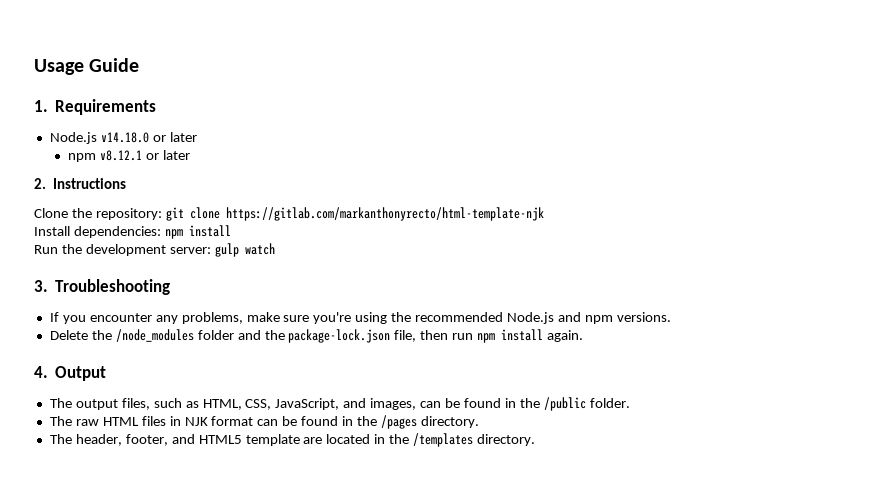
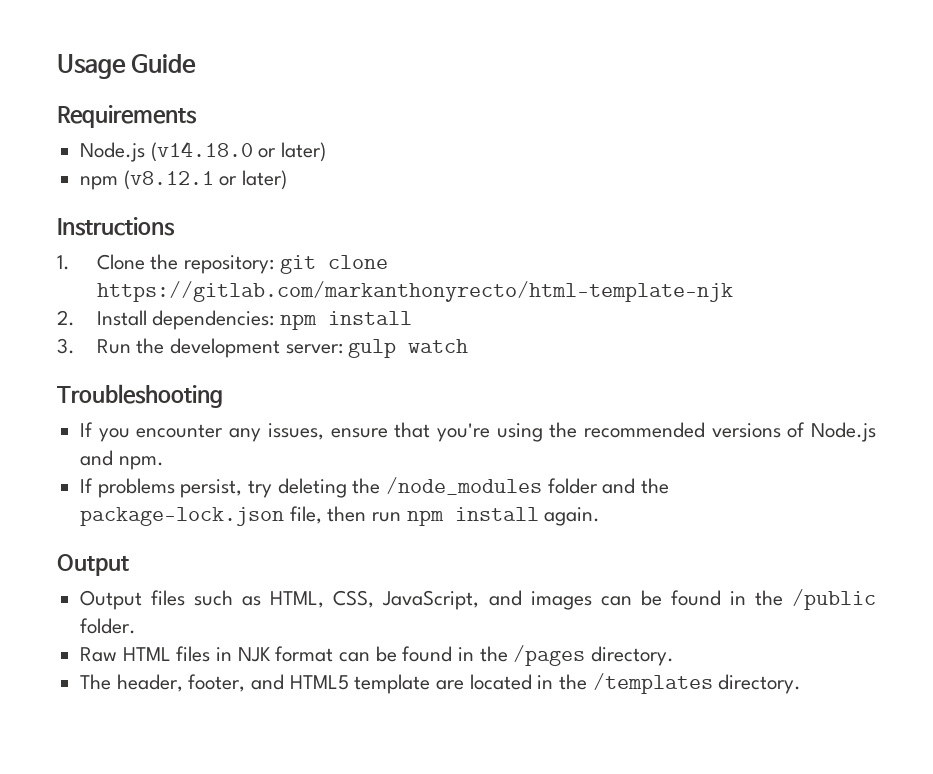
[34,100,48,112] 1. -> (197, 63) none
[100,132,197,143] [67,150,190,162] [34,178,127,189] v14.18.0 or later // npm v8.12.1 or later // 2. Instructions // -> [150,141,327,162] [80,170,288,190] [57,217,175,236] [57,255,70,270] (v14.18.0 or later) // npm (v8.12.1 or later) // Instructions // 1.
(544, 214) none -> [57,310,75,326] 2.
(231, 231) none -> [57,338,75,354] 3.
[34,280,48,292] 3. -> (469, 346) none
[181,312,310,324] problems, make sure -> [267,422,431,440] issues, ensure that
[507,312,671,324] [49,330,88,340] Node.js and npm versions. // Delete -> [711,422,876,442] [80,450,164,470] [80,478,347,498] versions of Node.js and npm. // If problems persist, try deleting
[34,366,48,378] 4. -> (601, 516) none
[49,398,150,410] The output files, -> [80,590,186,610] Output files
[370,398,417,410] images, -> [530,591,592,610] images
[49,416,99,426] The raw -> [80,647,118,662] Raw

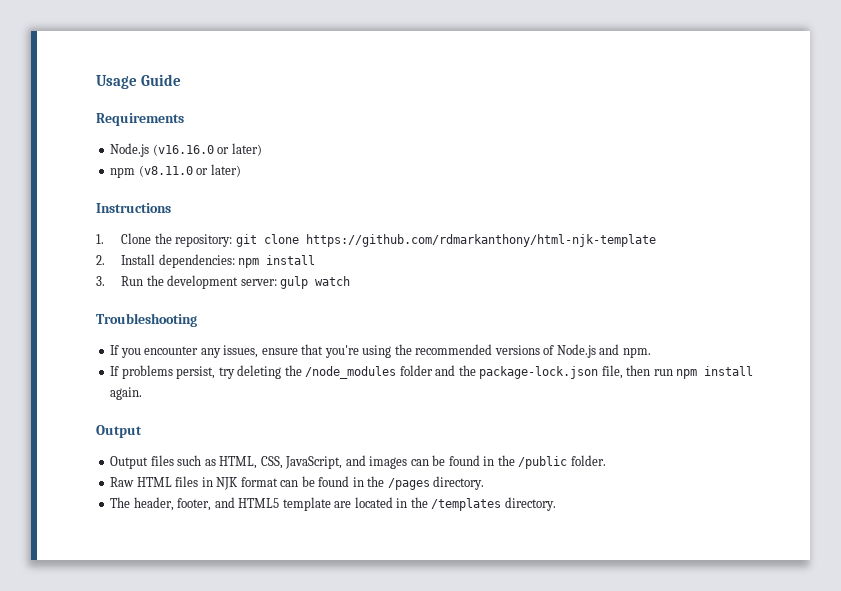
[150,141,253,162] (v14.18.0 -> [152,144,214,156] (v16.16.0
[123,170,214,190] (v8.12.1 -> [138,165,193,177] (v8.11.0
[96,281,733,302] https://gitlab.com/markanthonyrecto/html-template-njk -> [305,234,656,247] https://github.com/rdmarkanthony/html-njk-template

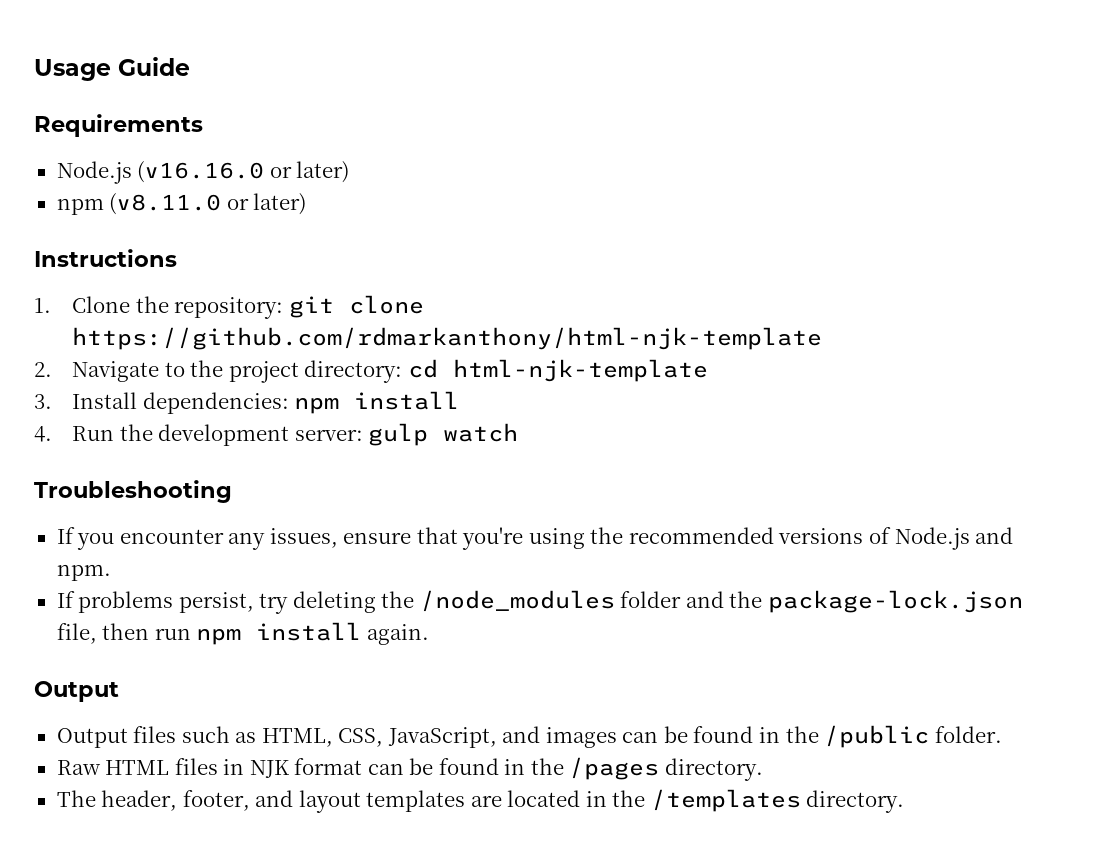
(105, 260) none -> [72,359,708,383] [34,394,52,409] Navigate to the project directory: cd html-njk-template // 3.
[96,276,105,286] 3. -> [34,426,52,442] 4.
[238,497,331,511] HTML5 template -> [298,790,466,813] layout templates

